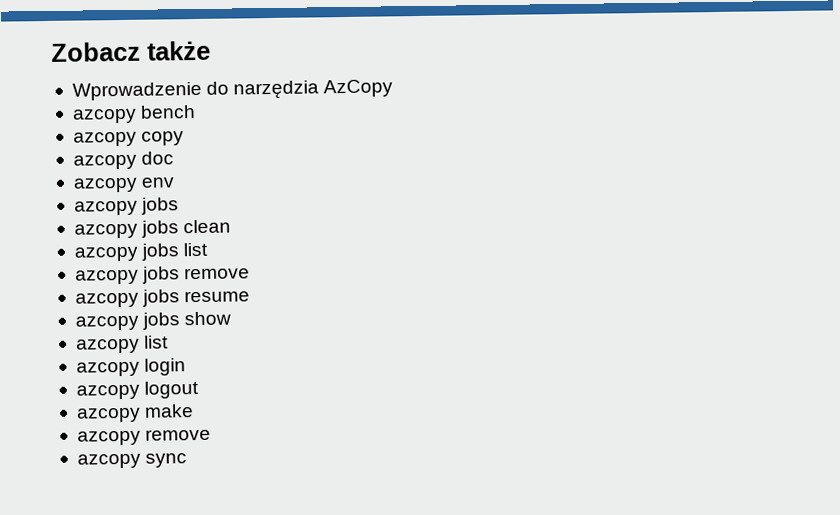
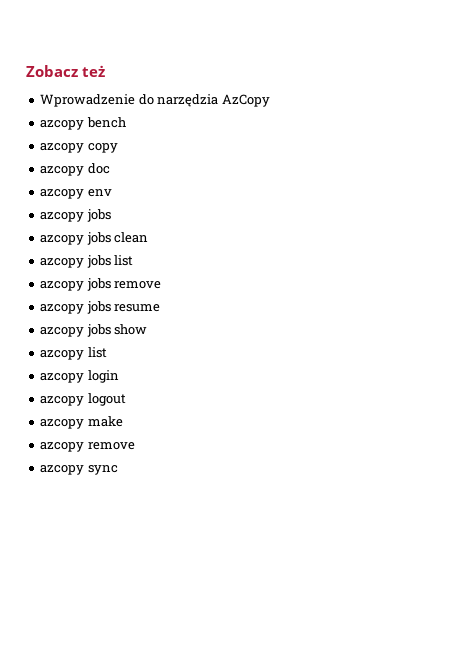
[147,40,211,61] także -> [82,65,105,77] też

